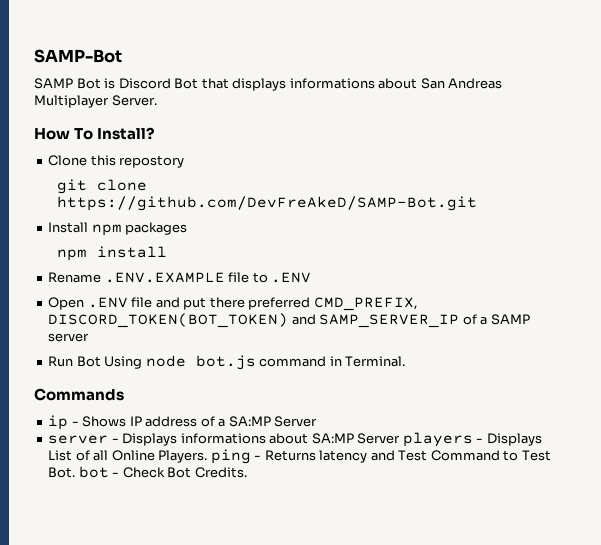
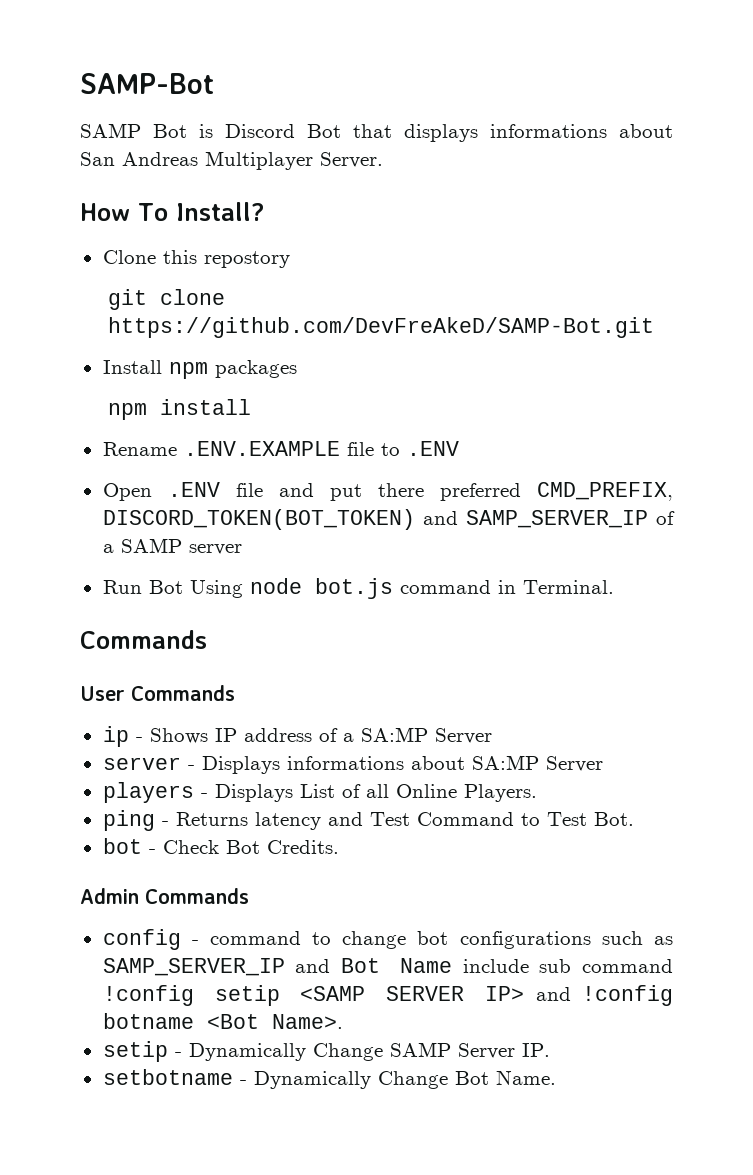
(124, 394) none -> [80,685,235,701] // User Commands
(401, 438) none -> (603, 764) //
(208, 456) none -> (537, 793) //
(76, 472) none -> (634, 819) //
(247, 472) none -> [80,888,249,904] [102,929,673,950] [102,958,673,976] [102,985,674,1006] [102,1013,343,1029] [102,1041,550,1062] [102,1069,556,1089] // Admin Commands // config - command to change bot configurations such as SAMP_SERVER_IP and Bot Name include sub command !config setip <SAMP SERVER IP> and !config botname <Bot Name>. // setip - Dynamically Change SAMP Server IP. // setbotname - Dynamically Change Bot Name.

